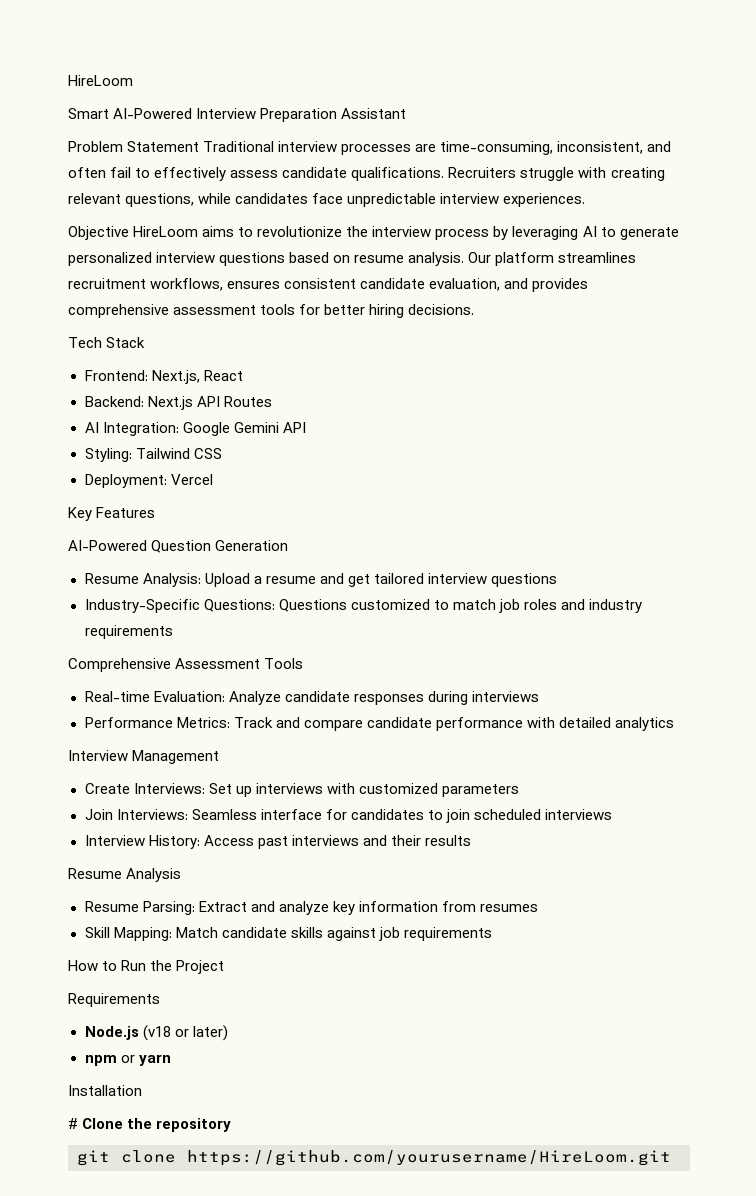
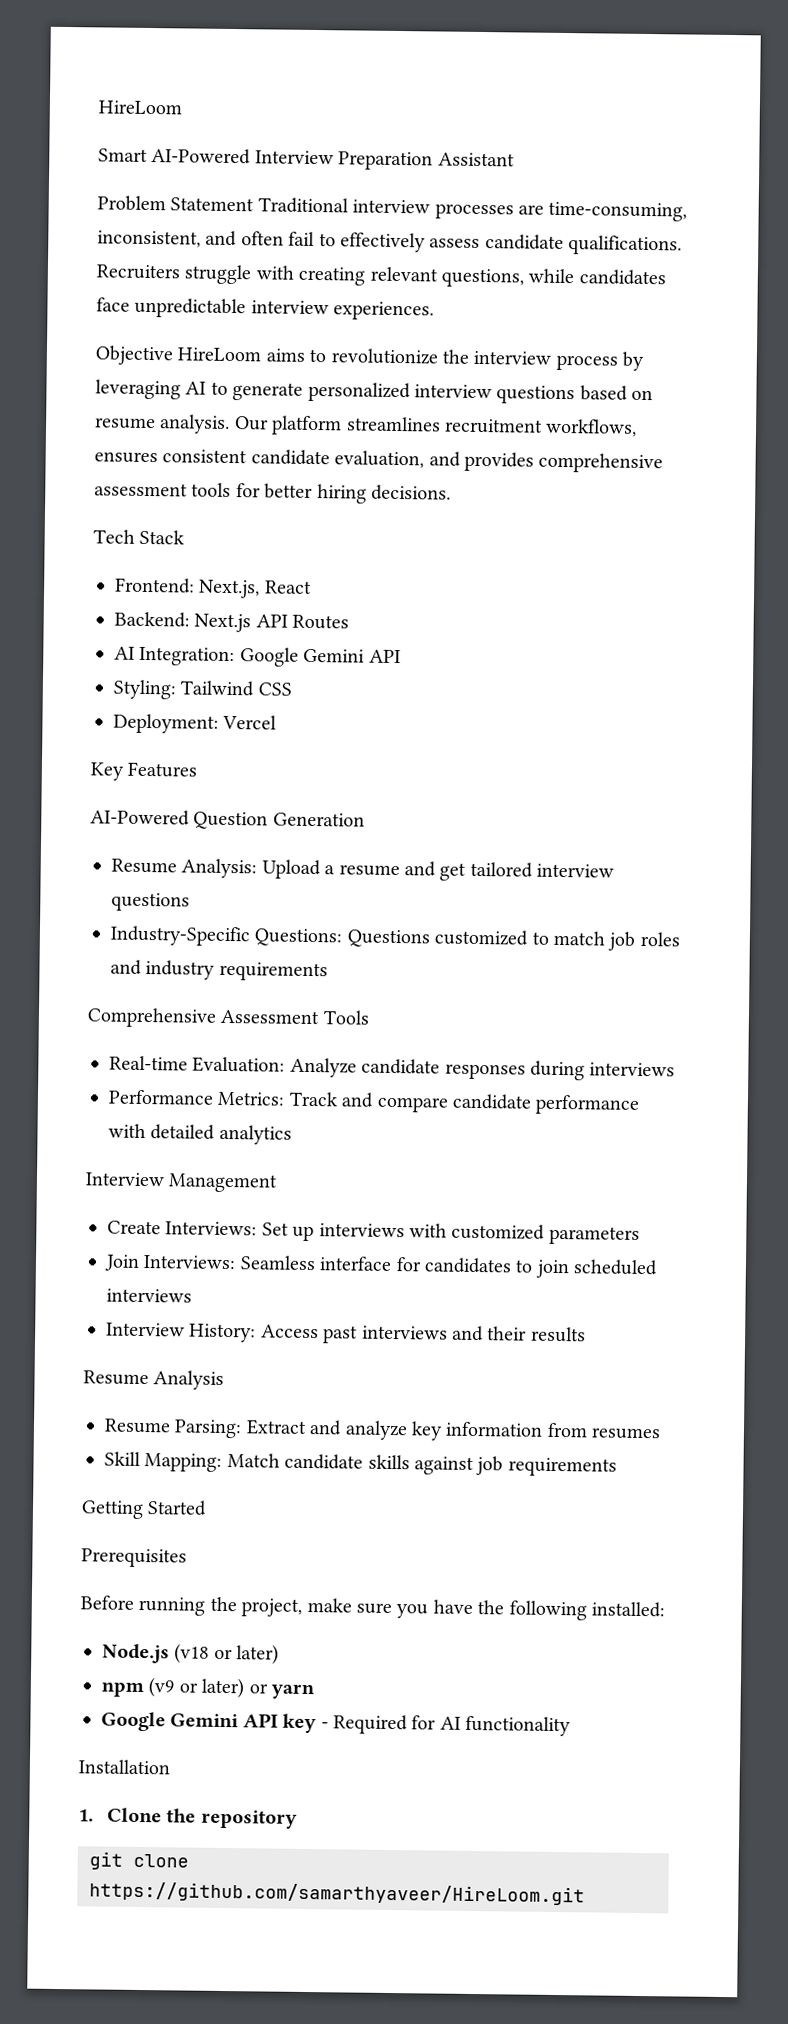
[68,960,225,974] [68,993,160,1007] How to Run the Project // Requirements -> [81,1500,208,1520] [81,1548,187,1568] [80,1595,665,1621] Getting Started // Prerequisites // Before running the project, make sure you have the following installed:
(117, 1060) none -> [148,1677,245,1699] (v9 or later)
(171, 1060) none -> [101,1711,572,1737] // Google Gemini API key - Required for AI functionality
[68,1118,78,1129] # -> [78,1809,94,1822] 1.
[187,1150,671,1166] https://github.com/yourusername/HireLoom.git -> [89,1881,585,1906] https://github.com/samarthyaveer/HireLoom.git

